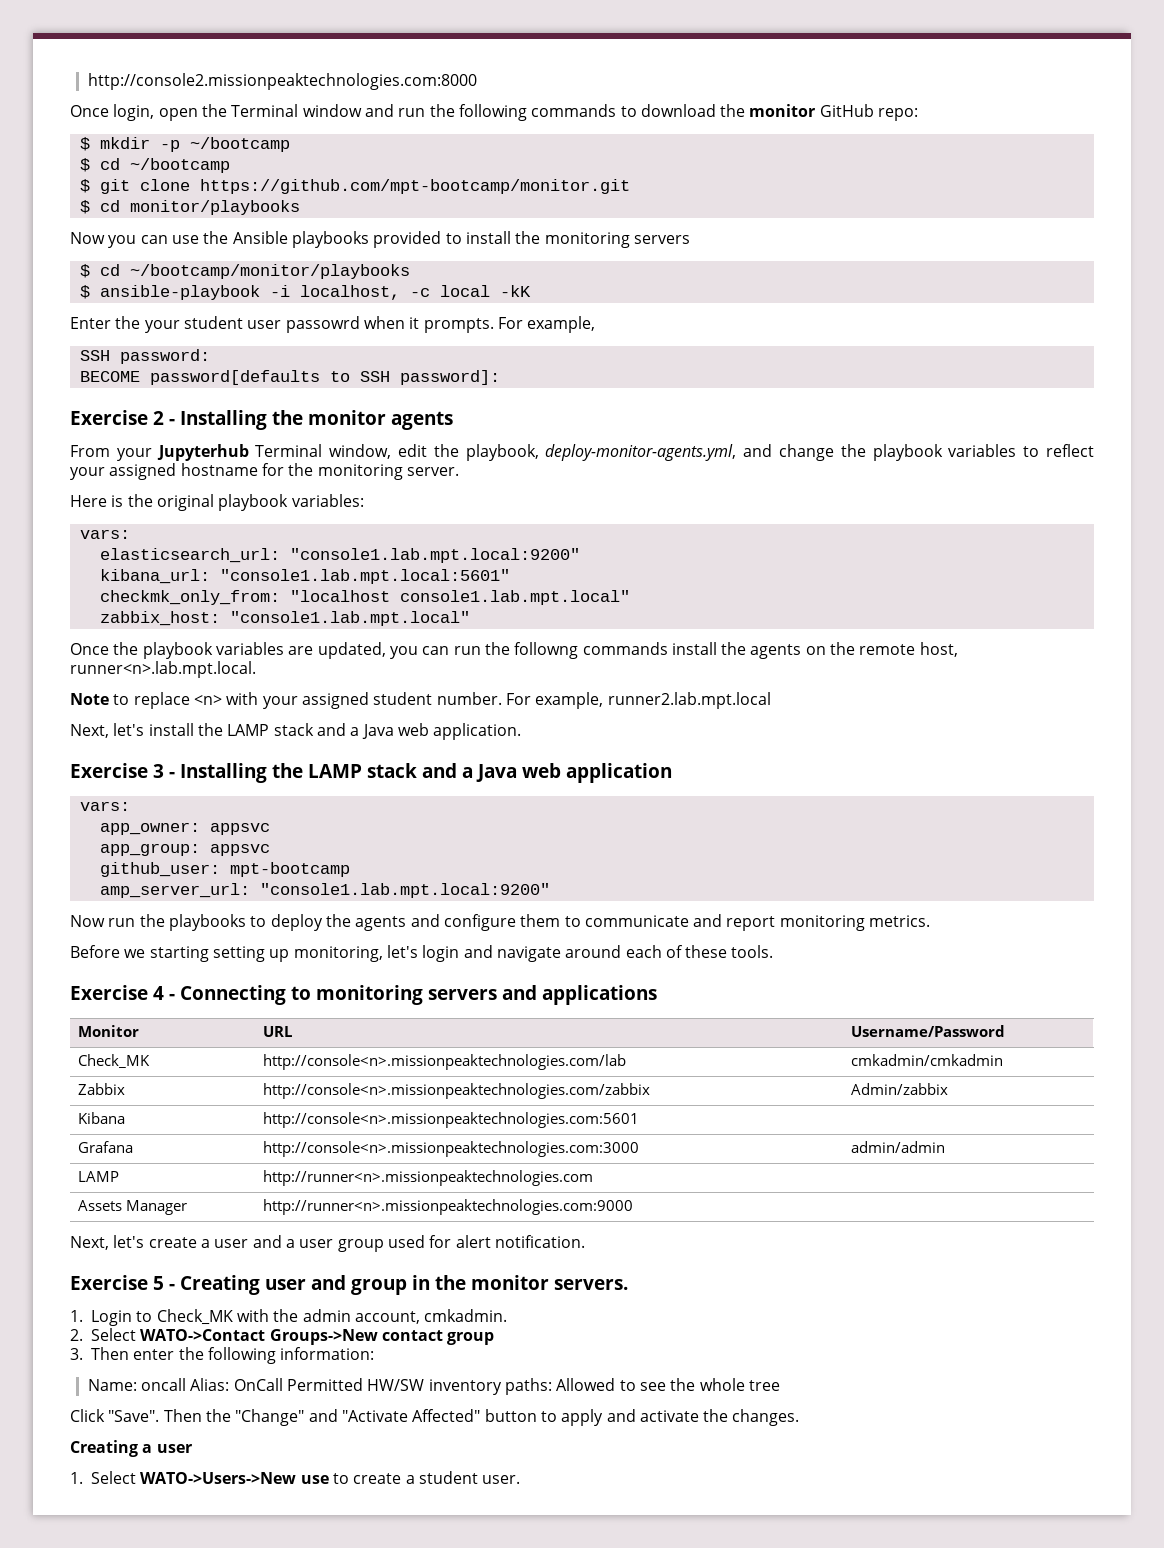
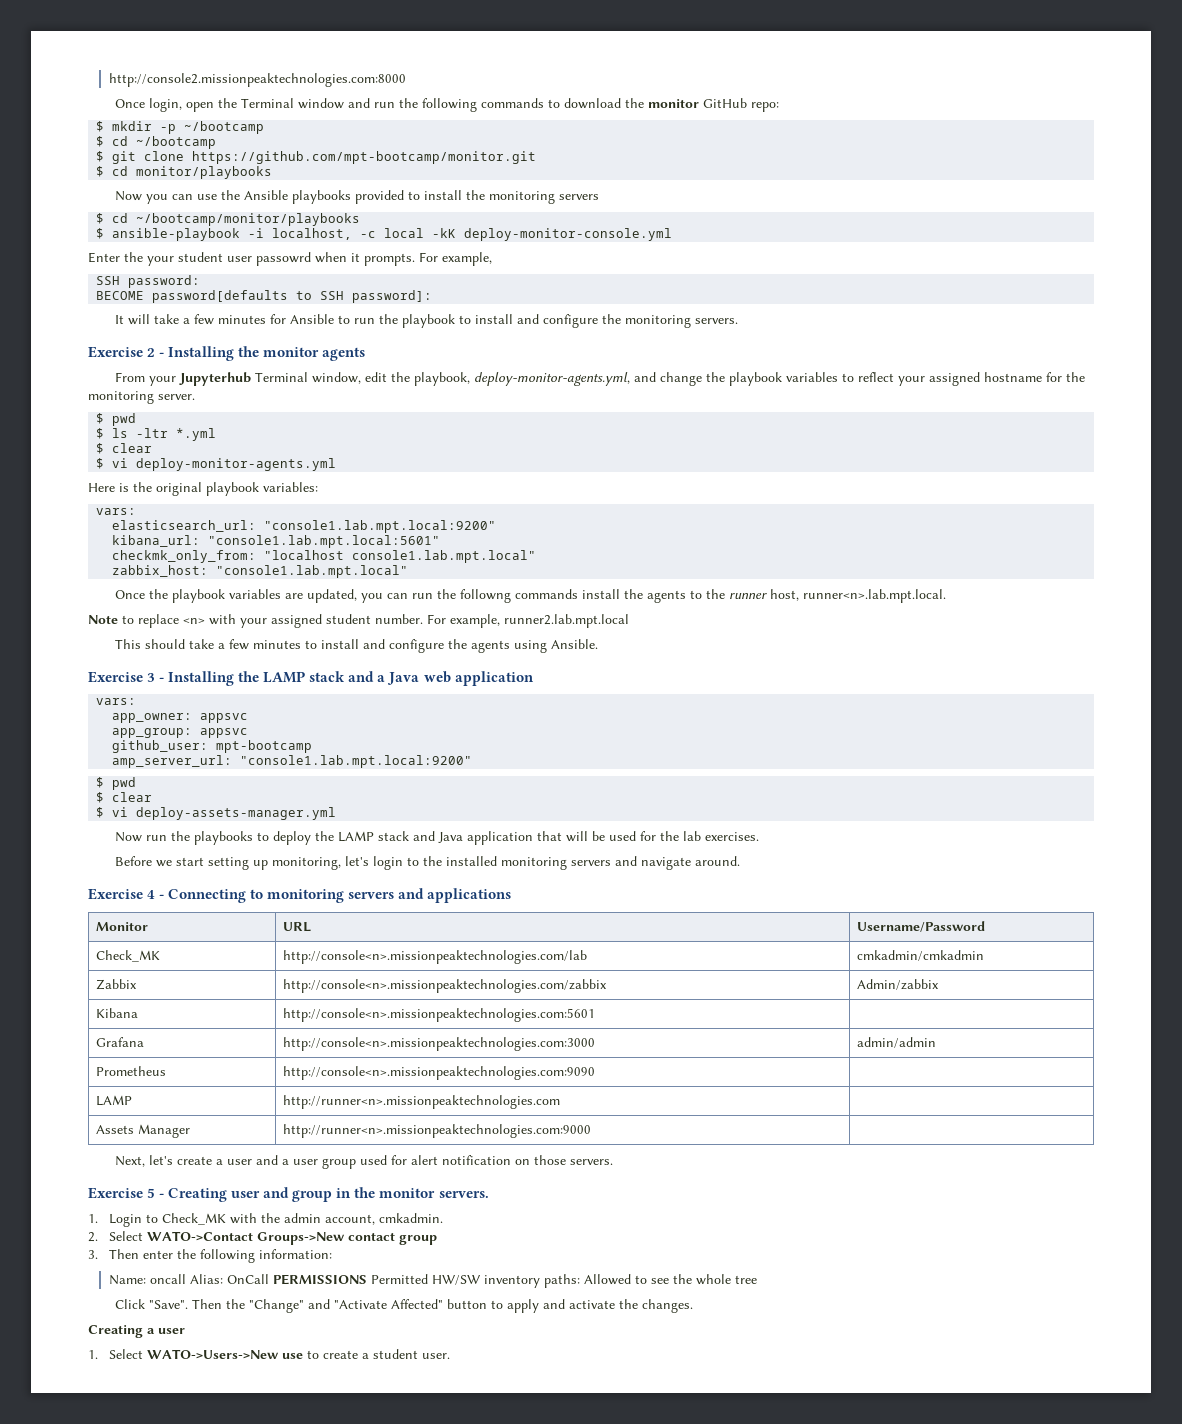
(531, 291) none -> [464,228,673,241] deploy-monitor-console.yml
(500, 377) none -> [114,314,738,328] // It will take a few minutes for Ansible to run the playbook to install and configure the monitoring servers.
(459, 471) none -> [96,413,137,426] [96,428,217,441] [96,443,153,454] [96,458,337,471] // $ pwd // $ ls -ltr *.yml // $ clear // $ vi deploy-monitor-agents.yml
[805,642,916,655] on the remote -> [689,589,767,599] to the runner
[70,723,522,740] Next, let's install the LAMP stack and a Java web application. -> [114,639,598,653] This should take a few minutes to install and configure the agents using Ansible.
(550, 890) none -> [96,777,137,790] [96,792,153,803] [96,807,337,820] // $ pwd // $ clear // $ vi deploy-assets-manager.yml
[355,914,931,931] agents and configure them to communicate and report monitoring metrics. -> [337,831,759,845] LAMP stack and Java application that will be used for the lab exercises.
[149,946,209,962] starting -> [175,857,204,866] start
[463,945,774,962] and navigate around each of these tools. -> [406,856,740,870] to the installed monitoring servers and navigate around.
(946, 1147) none -> [95,1066,166,1076] [282,1066,595,1080] // Prometheus | http://console<n>.missionpeaktechnologies.com:9090 |
[494,1235,585,1248] notification. -> [441,1155,613,1165] notification on those servers.
(283, 1384) none -> [272,1274,367,1285] PERMISSIONS

